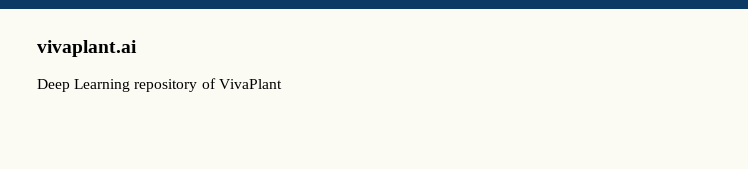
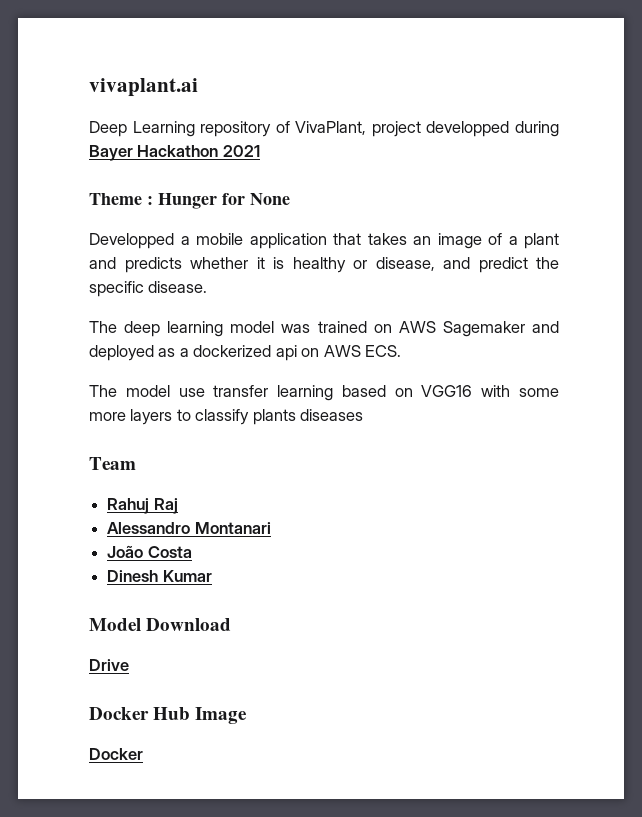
[218,79,282,89] VivaPlant -> [295,121,559,137] [89,145,260,161] [89,193,290,209] [89,233,559,249] [89,257,559,273] [89,281,208,297] [89,321,559,337] [89,345,402,361] [89,385,559,401] [89,409,364,425] [89,457,136,470] [107,498,178,514] [107,522,271,534] [107,545,192,558] [107,570,212,582] [89,618,232,631] [89,659,129,671] [89,707,248,724] [89,748,143,760] VivaPlant, project developped during Bayer Hackathon 2021 // Theme : Hunger for None // Developped a mobile application that takes an image of a plant and predicts whether it is healthy or disease, and predict the specific disease. // The deep learning model was trained on AWS Sagemaker and deployed as a dockerized api on AWS ECS. // The model use transfer learning based on VGG16 with some more layers to classify plants diseases // Team // Rahuj Raj // Alessandro Montanari // João Costa // Dinesh Kumar // Model Download // Drive // Docker Hub Image // Docker

